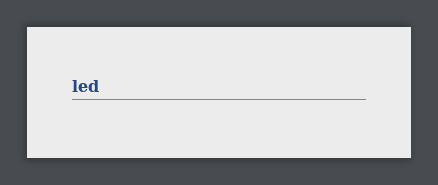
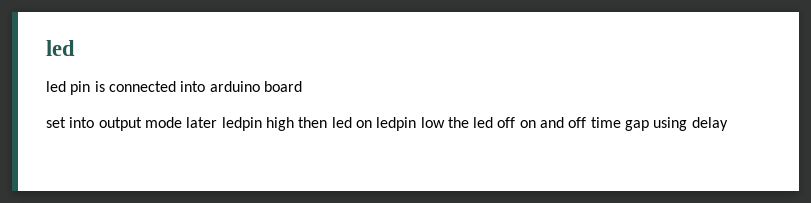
[72,80,99,92] led -> [46,40,75,56] [46,81,302,95] [46,117,728,131] led // led pin is connected into arduino board // set into output mode later ledpin high then led on ledpin low the led off on and off time gap using delay

